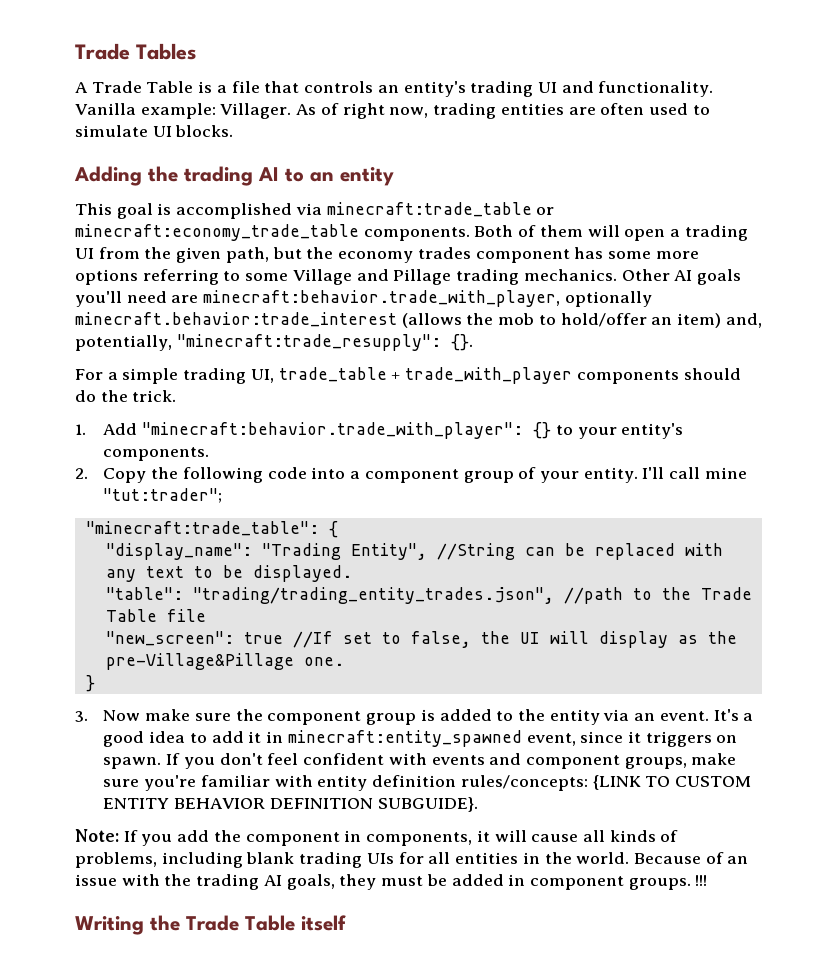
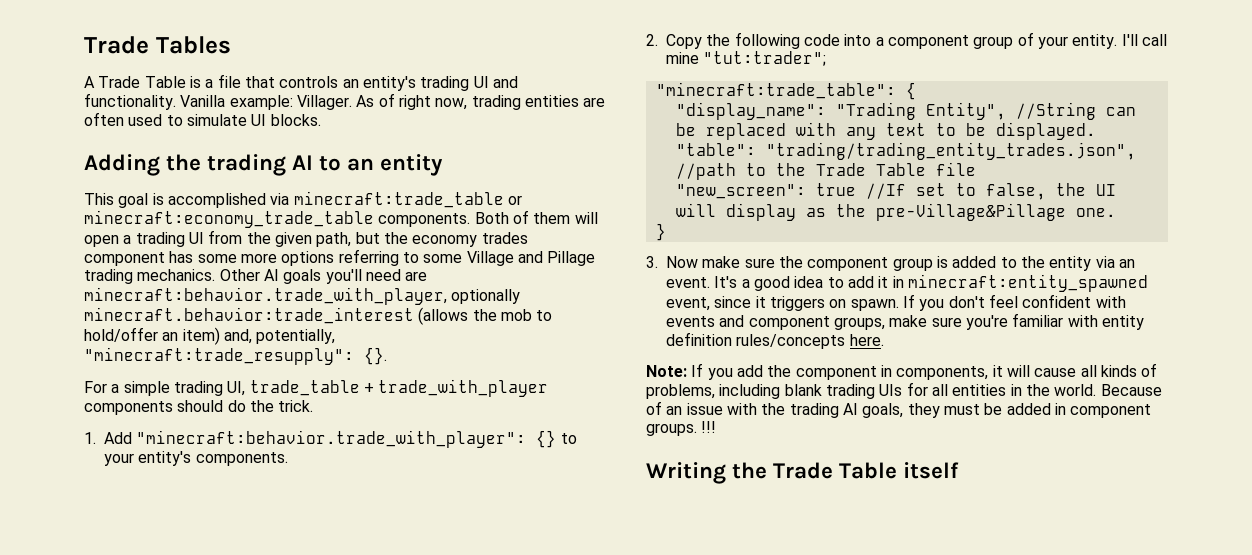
[460,775,751,791] [103,797,478,812] rules/concepts: {LINK TO CUSTOM ENTITY BEHAVIOR DEFINITION SUBGUIDE}. -> [736,334,884,349] rules/concepts here.

